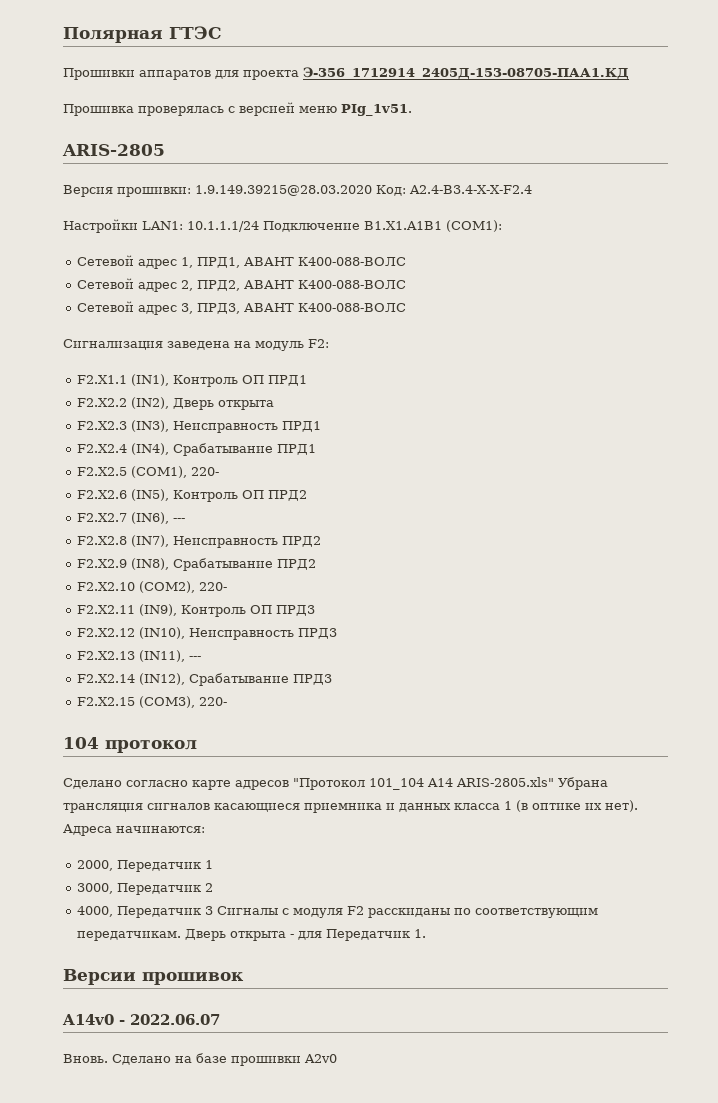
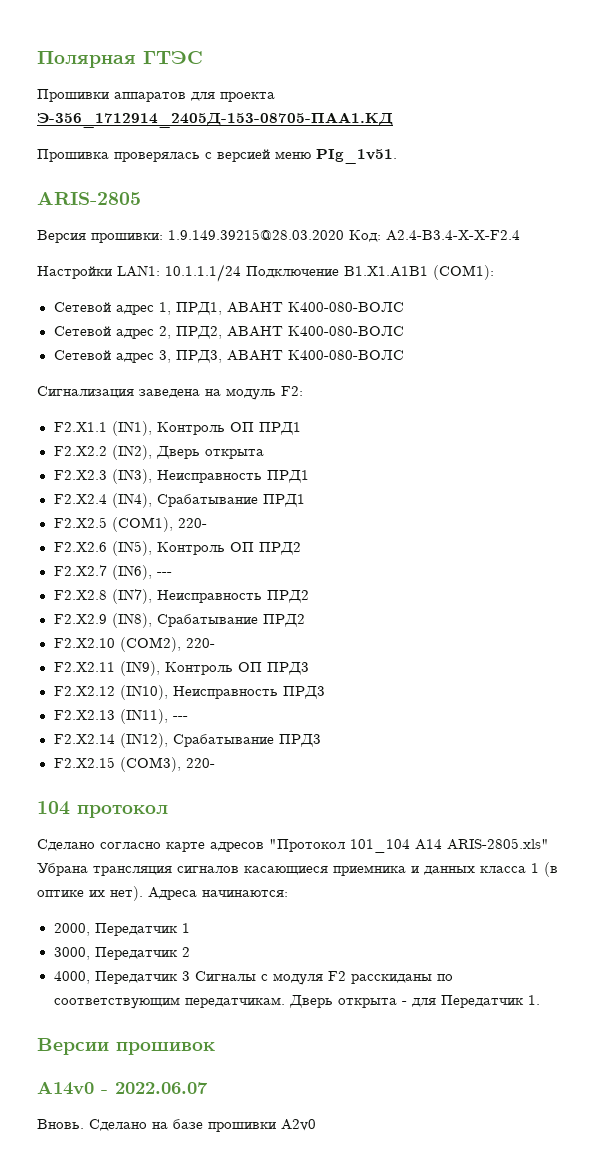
[298,257,407,266] К400-088-ВОЛС -> [287,302,404,312] К400-080-ВОЛС
[298,280,407,289] К400-088-ВОЛС -> [287,326,404,336] К400-080-ВОЛС
[298,303,407,312] К400-088-ВОЛС -> [287,350,404,360] К400-080-ВОЛС

